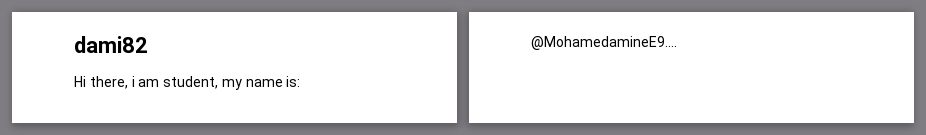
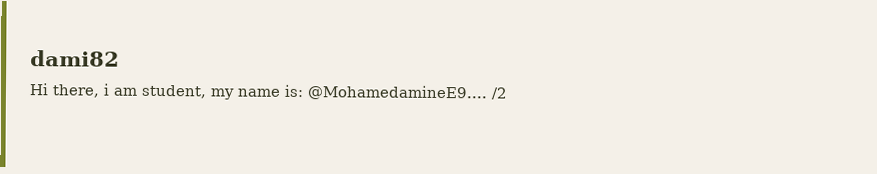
(677, 43) none -> [491,87,507,100] /2

